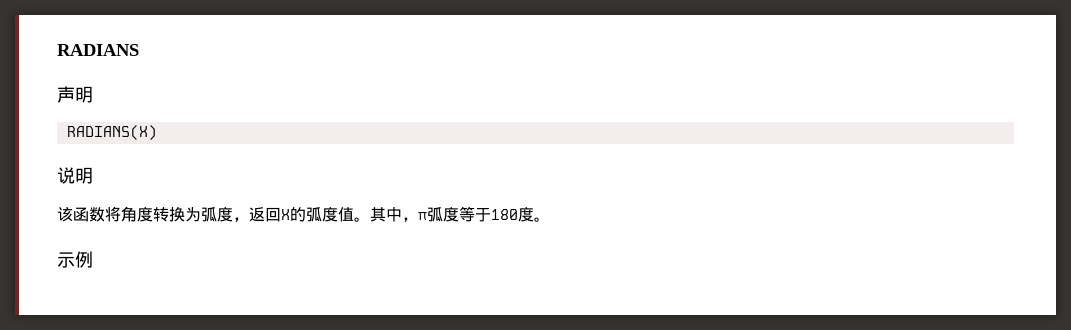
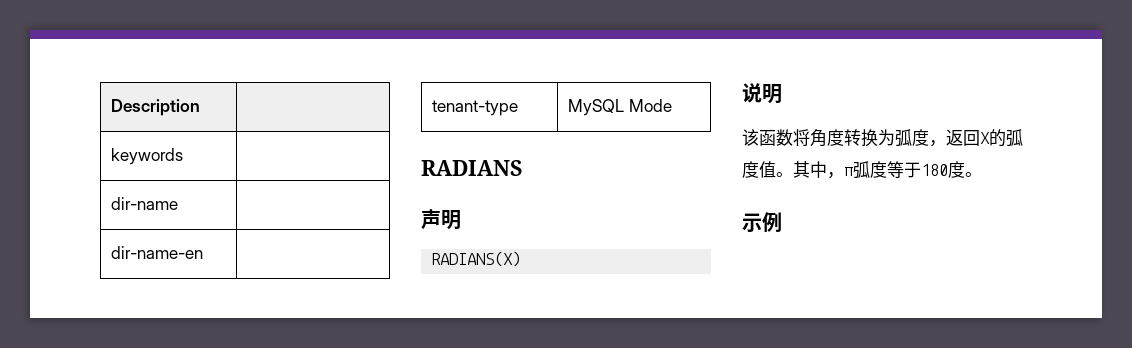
(57, 50) none -> [111,99,201,116] [111,148,184,165] [111,197,179,210] [111,246,204,259] [432,100,519,116] [568,99,672,116] Description | // keywords | // dir-name | // dir-name-en | // tenant-type | MySQL Mode //

